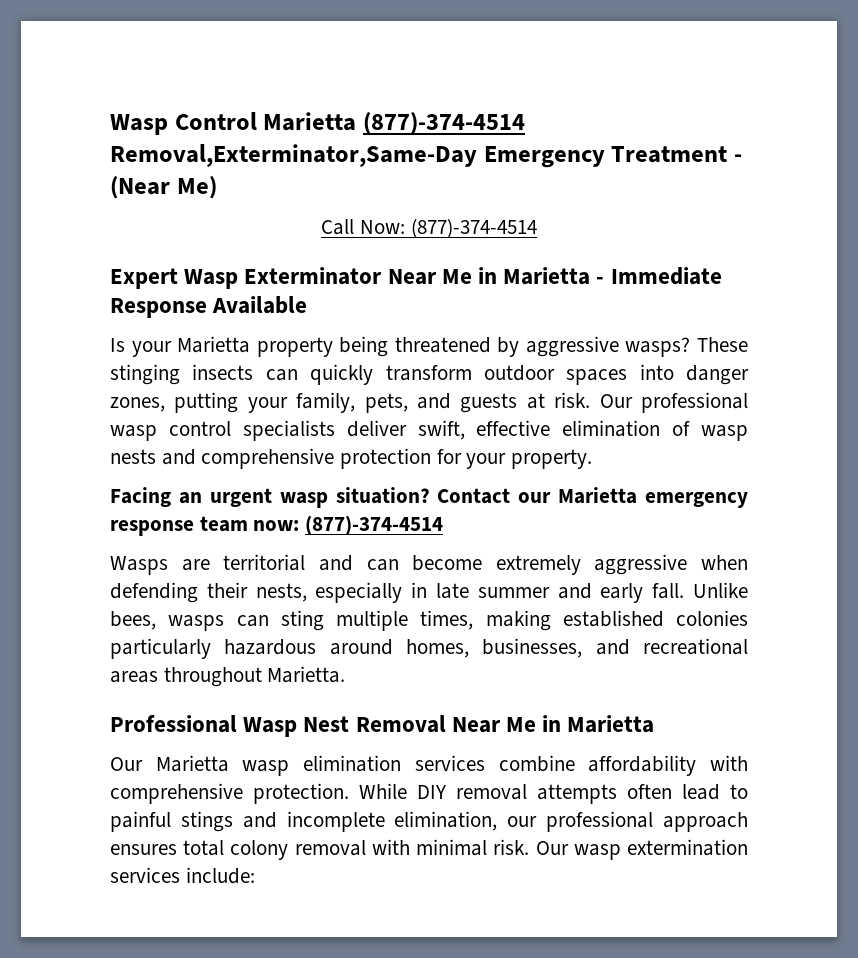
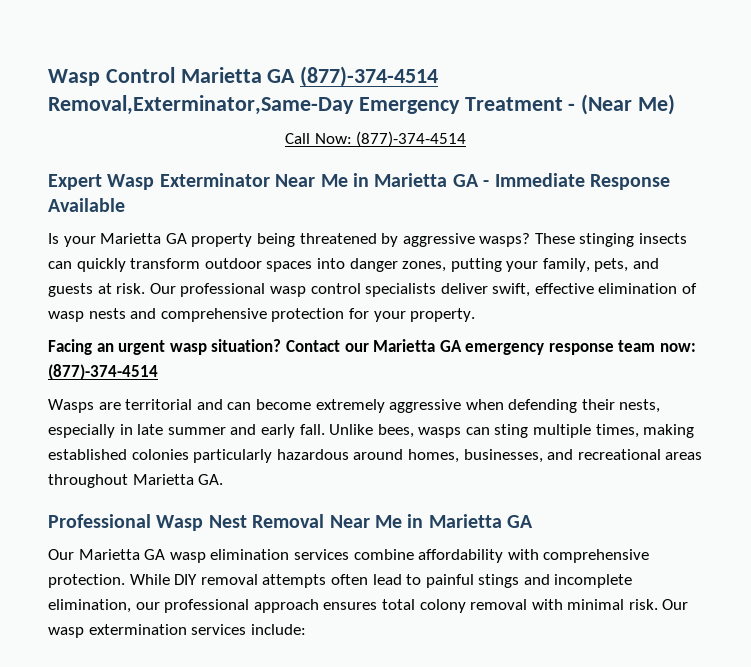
(357, 121) none -> [267,69,296,83] GA
(591, 276) none -> [452,174,479,187] GA
(251, 344) none -> [165,233,187,244] GA
(638, 495) none -> [439,340,462,352] GA
[267,666,346,683] Marietta. -> [132,474,224,485] Marietta GA.
(655, 724) none -> [507,515,534,528] GA
(229, 763) none -> [144,549,166,560] GA

